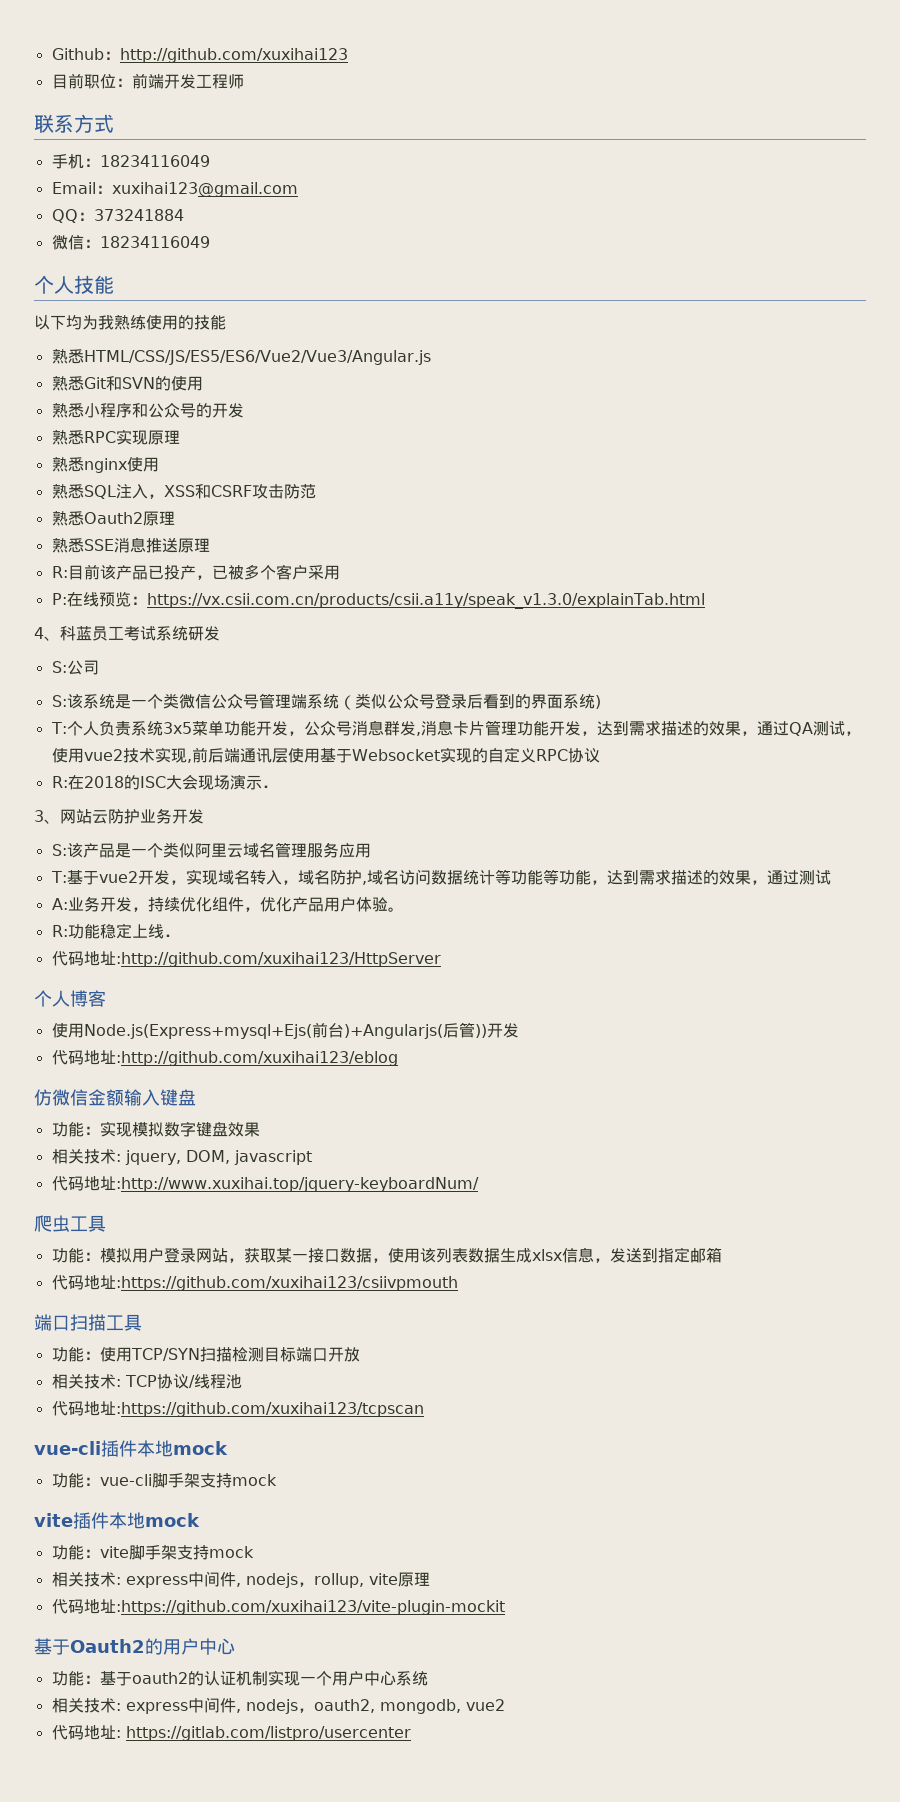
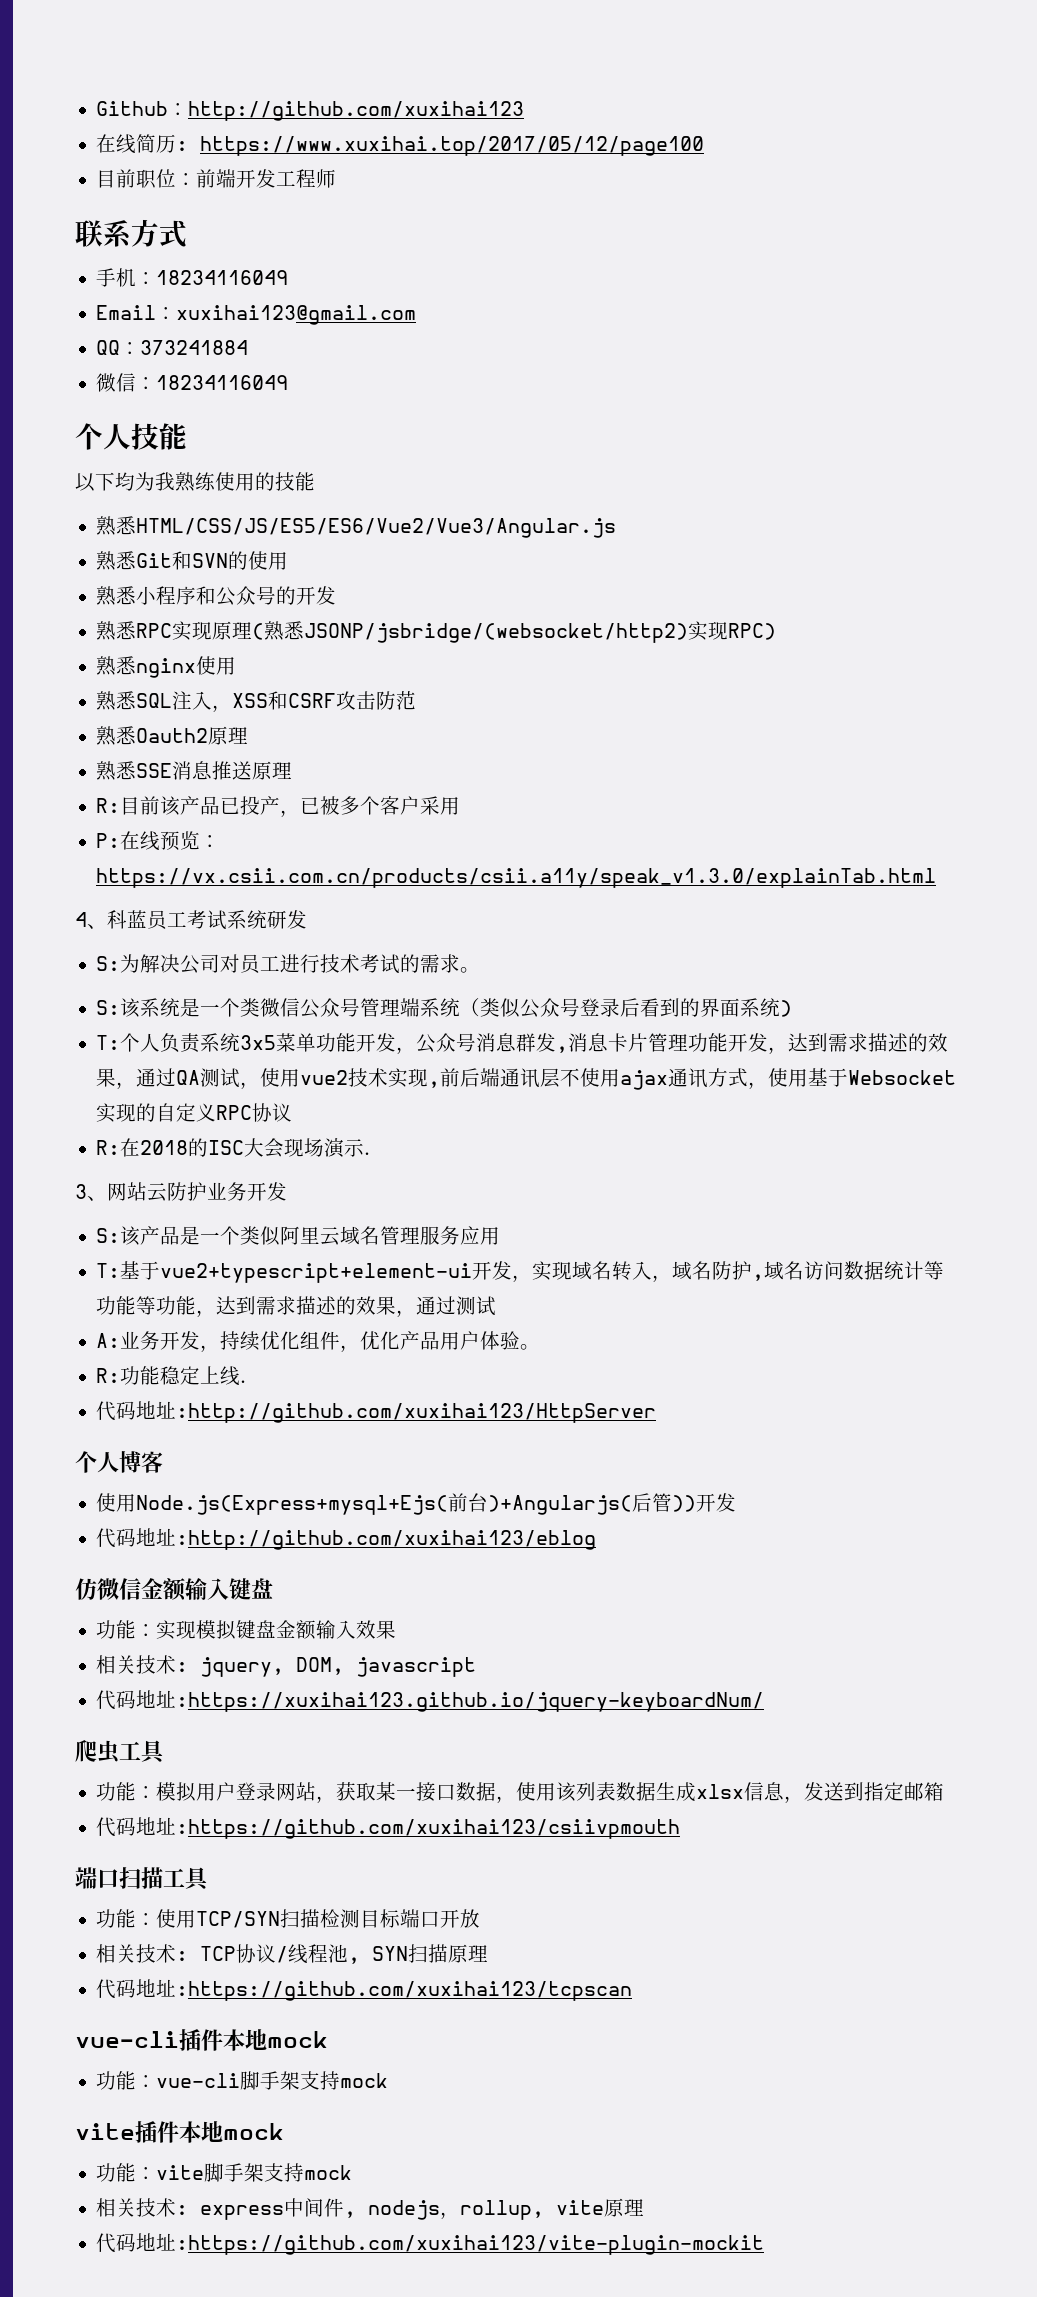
(348, 55) none -> [96,134,705,156] // 在线简历: https://www.xuxihai.top/2017/05/12/page100
(180, 437) none -> [252,621,777,643] (熟悉JSONP/jsbridge/(websocket/http2)实现RPC)
(67, 667) none -> [120,954,181,973] 为解决
(99, 667) none -> [220,954,481,974] 对员工进行技术考试的需求。
(288, 755) none -> [560,1068,769,1090] 不使用ajax通讯方式，
[98,871,138,883] vue2 -> [160,1263,473,1283] vue2+typescript+element-ui
[163,1121,228,1137] 数字键盘 -> [236,1620,357,1640] 键盘金额输入
[115,1177,479,1192] :http://www.xuxihai.top/jquery-keyboardNum/ -> [176,1692,765,1712] :https://xuxihai123.github.io/jquery-keyboardNum/
(242, 1381) none -> [348,1944,489,1964] , SYN扫描原理
[34,1638,235,1655] [51,1670,428,1686] [51,1697,505,1714] [51,1725,411,1741] // 基于Oauth2的用户中心 // 功能：基于oauth2的认证机制实现一个用户中心系统 // 相关技术: express中间件, nodejs，oauth2, mongodb, vue2 // 代码地址: https://gitlab.com/listpro/usercenter -> (765, 2245) none

